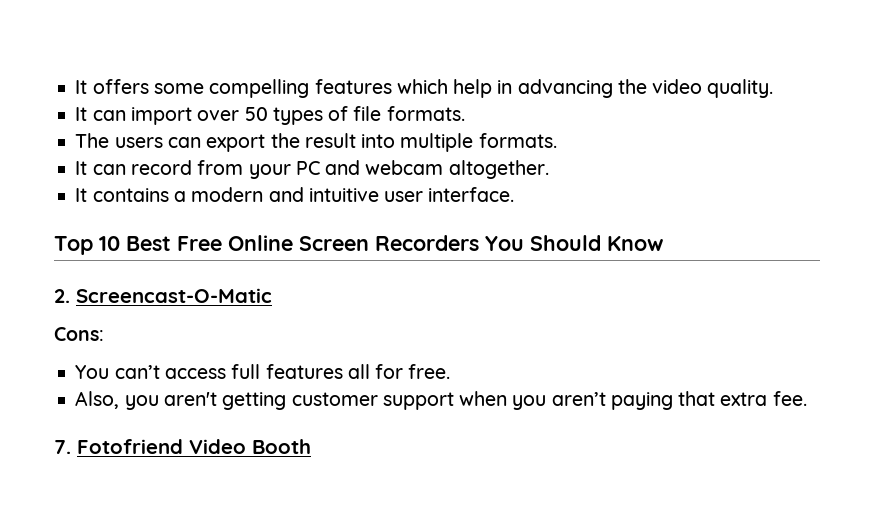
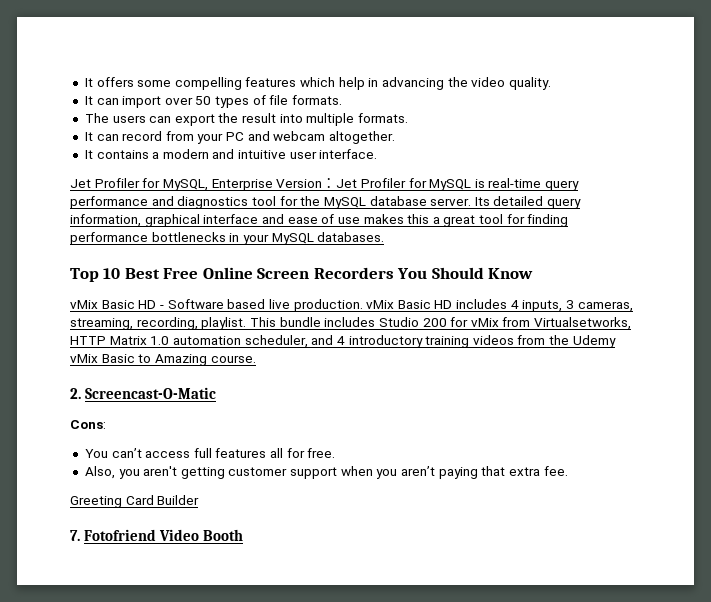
(515, 194) none -> [70,178,580,191] [70,196,582,209] [70,214,569,227] [70,232,385,245] // Jet Profiler for MySQL, Enterprise Version：Jet Profiler for MySQL is real-time query performance and diagnostics tool for the MySQL database server. Its detailed query information, graphical interface and ease of use makes this a great tool for finding performance bottlenecks in your MySQL databases.
(664, 243) none -> [70,299,633,312] [70,317,632,330] [70,335,616,348] [70,354,256,366] // vMix Basic HD - Software based live production. vMix Basic HD includes 4 inputs, 3 cameras, streaming, recording, playlist. This bundle includes Studio 200 for vMix from Virtualsetworks, HTTP Matrix 1.0 automation scheduler, and 4 introductory training videos from the Udemy vMix Basic to Amazing course.
(807, 398) none -> [70,495,200,508] // Greeting Card Builder

